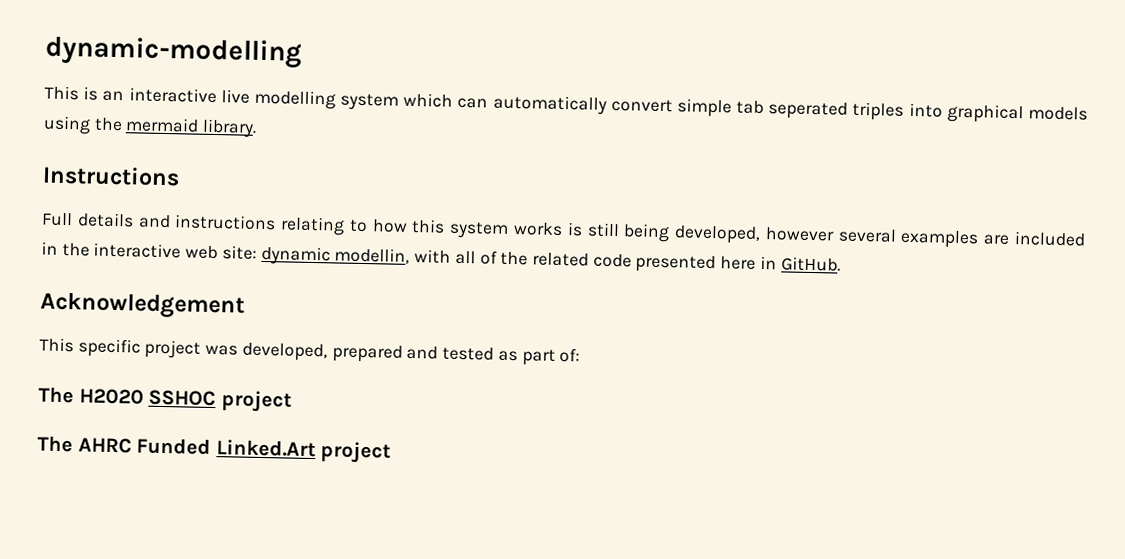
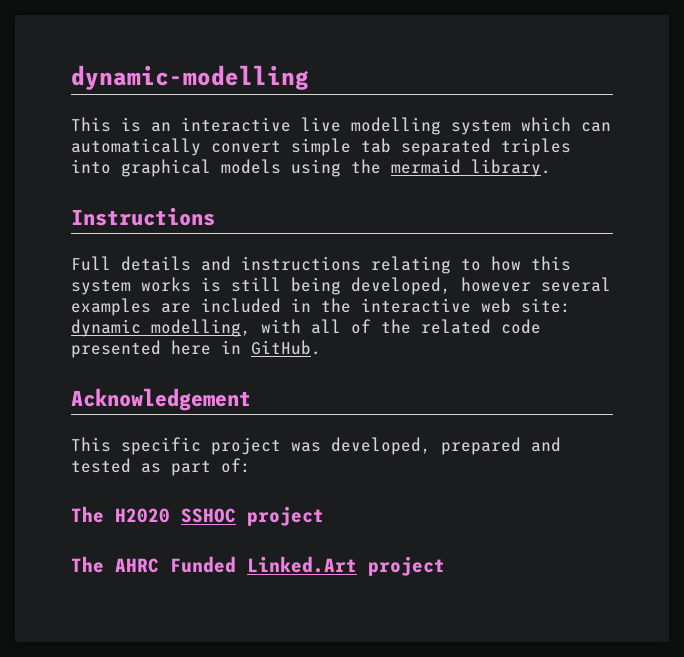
[768,101,849,120] seperated -> [401,138,491,156] separated
[334,247,411,264] modellin, -> [151,319,251,337] modelling,

